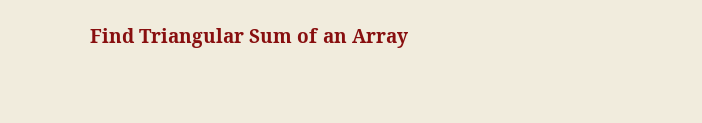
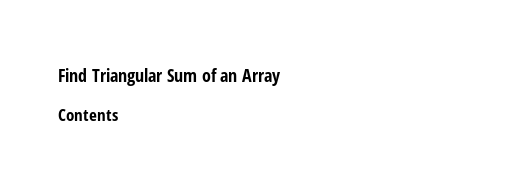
(408, 38) none -> [58,109,118,121] // Contents

